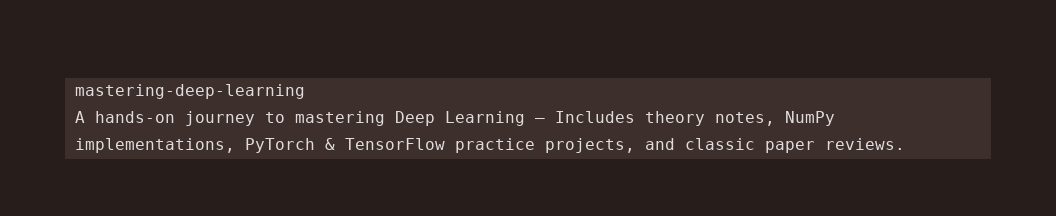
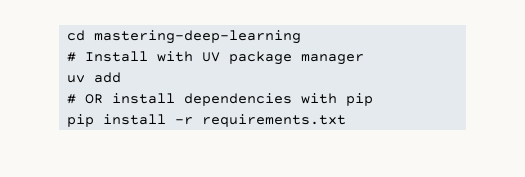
(74, 91) none -> [66,30,85,41] cd
[74,111,835,126] [74,138,905,153] A hands-on journey to mastering Deep Learning — Includes theory notes, NumPy implementations, PyTorch & TensorFlow practice projects, and classic paper reviews. -> [66,51,364,65] [66,72,121,83] [66,93,373,106] [66,114,346,127] # Install with UV package manager // uv add // # OR install dependencies with pip // pip install -r requirements.txt

